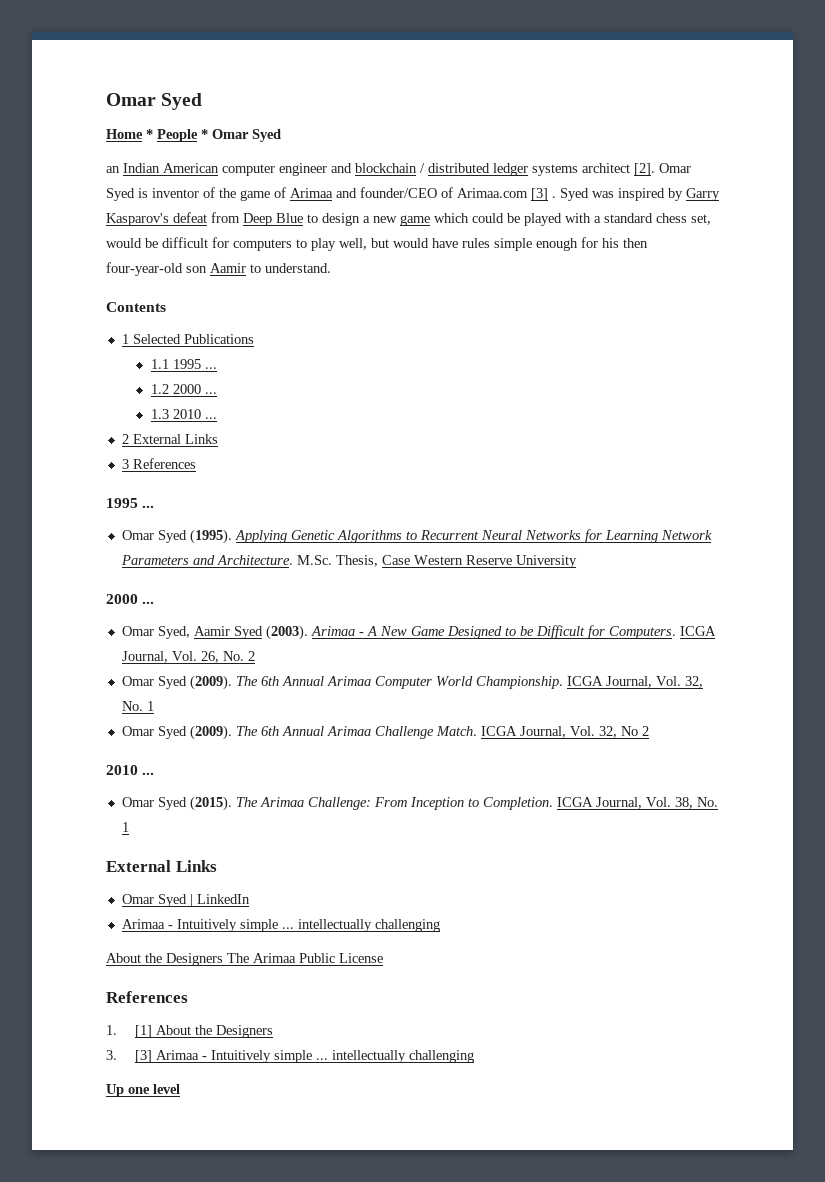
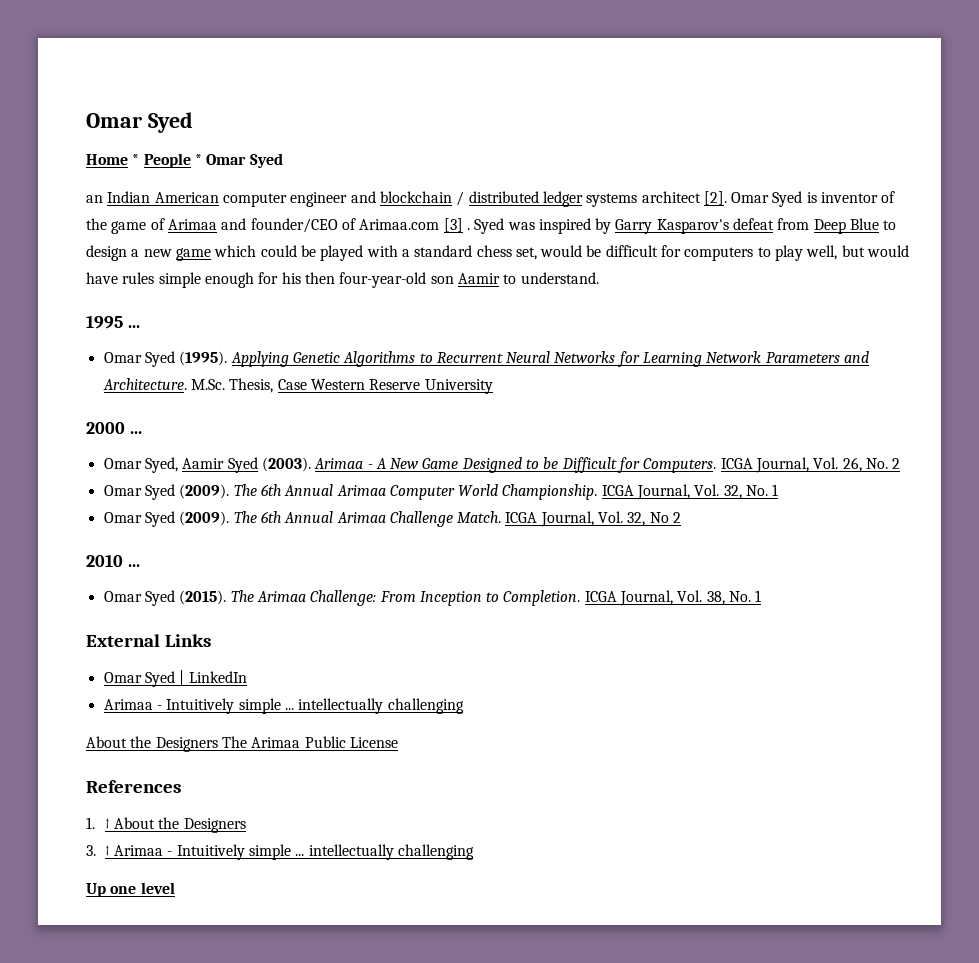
[106,302,166,312] [121,334,254,344] [150,359,217,369] [150,384,217,394] [150,409,217,419] [121,434,218,444] [121,458,196,469] // Contents // 1 Selected Publications // 1.1 1995 ... // 1.2 2000 ... // 1.3 2010 ... // 2 External Links // 3 References -> (599, 278) none
[134,1025,152,1038] [1] -> [104,818,110,829] ↑
[134,1050,152,1063] [3] -> [104,845,110,856] ↑

